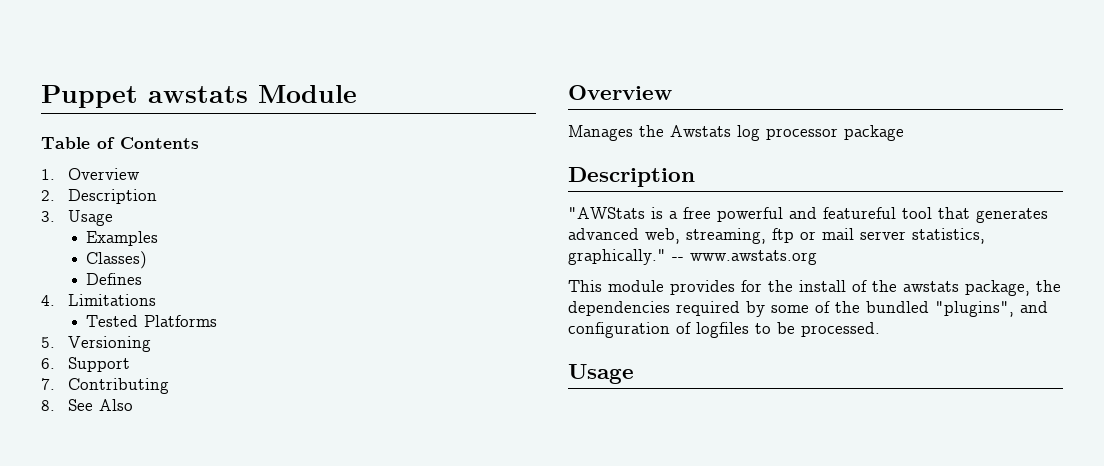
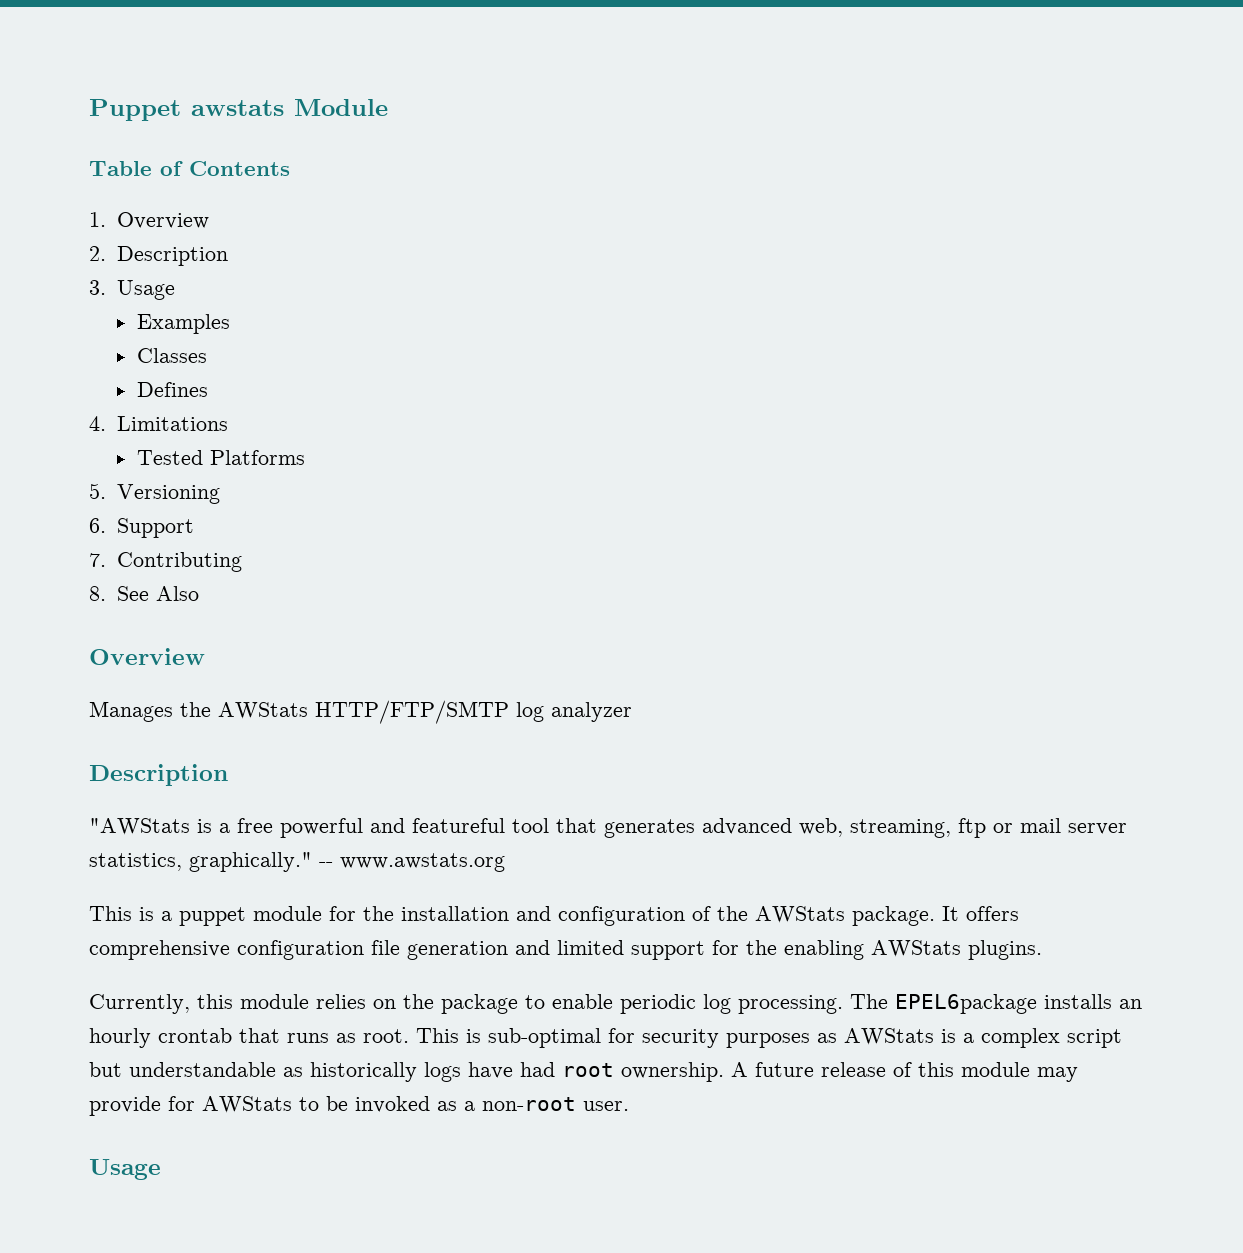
[86,251,148,269] Classes) -> [136,348,207,363] Classes
[670,125,904,141] Awstats log processor package -> [218,700,632,724] AWStats HTTP/FTP/SMTP log analyzer
[608,280,1061,296] [568,301,1048,317] [568,322,880,338] module provides for the install of the awstats package, the dependencies required by some of the bundled "plugins", and configuration of logfiles to be processed. -> [139,906,1019,926] [89,940,1042,960] [89,994,1142,1014] [89,1028,1122,1048] [89,1062,1078,1082] [89,1096,629,1116] is a puppet module for the installation and configuration of the AWStats package. It offers comprehensive configuration file generation and limited support for the enabling AWStats plugins. // Currently, this module relies on the package to enable periodic log processing. The EPEL6package installs an hourly crontab that runs as root. This is sub-optimal for security purposes as AWStats is a complex script but understandable as historically logs have had root ownership. A future release of this module may provide for AWStats to be invoked as a non-root user.

